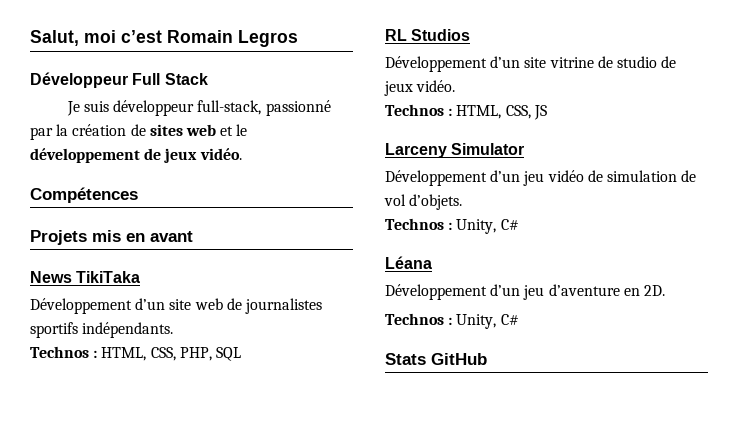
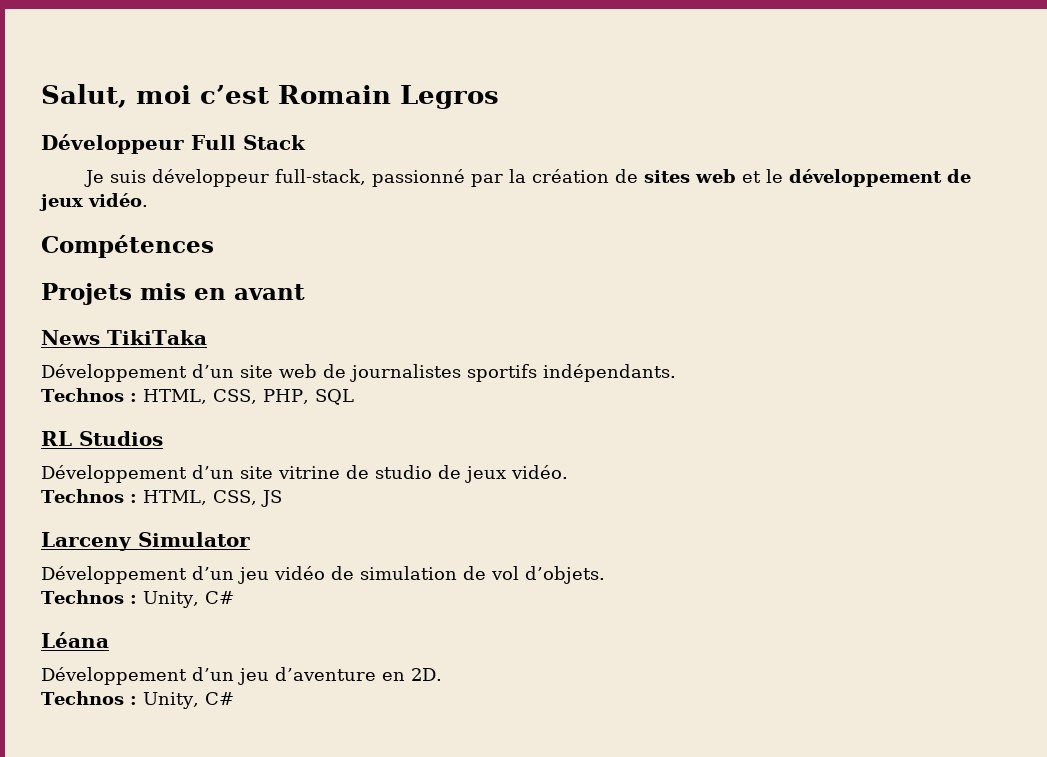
[385,353,487,365] // Stats GitHub -> (234, 698) none

